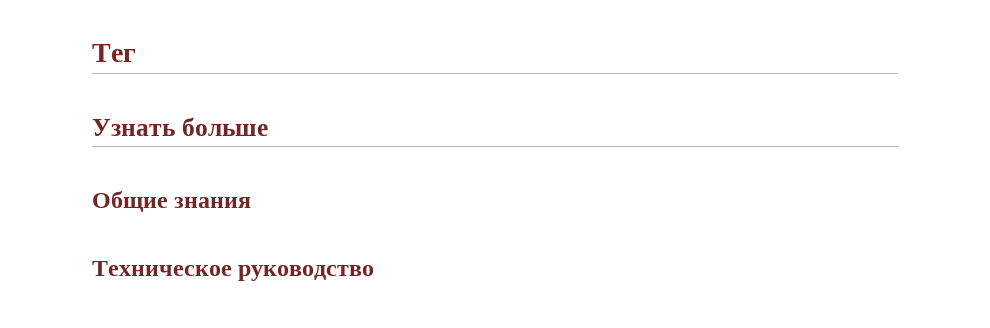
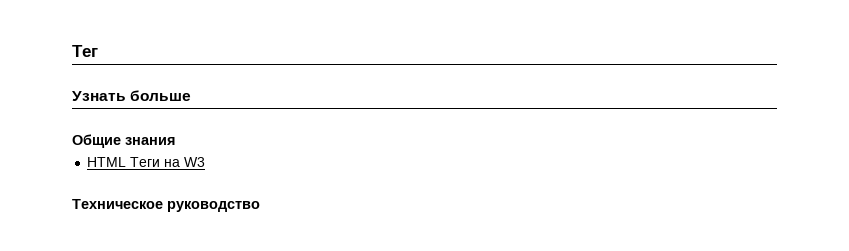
(252, 202) none -> [87,157,206,167] // HTML Теги на W3

